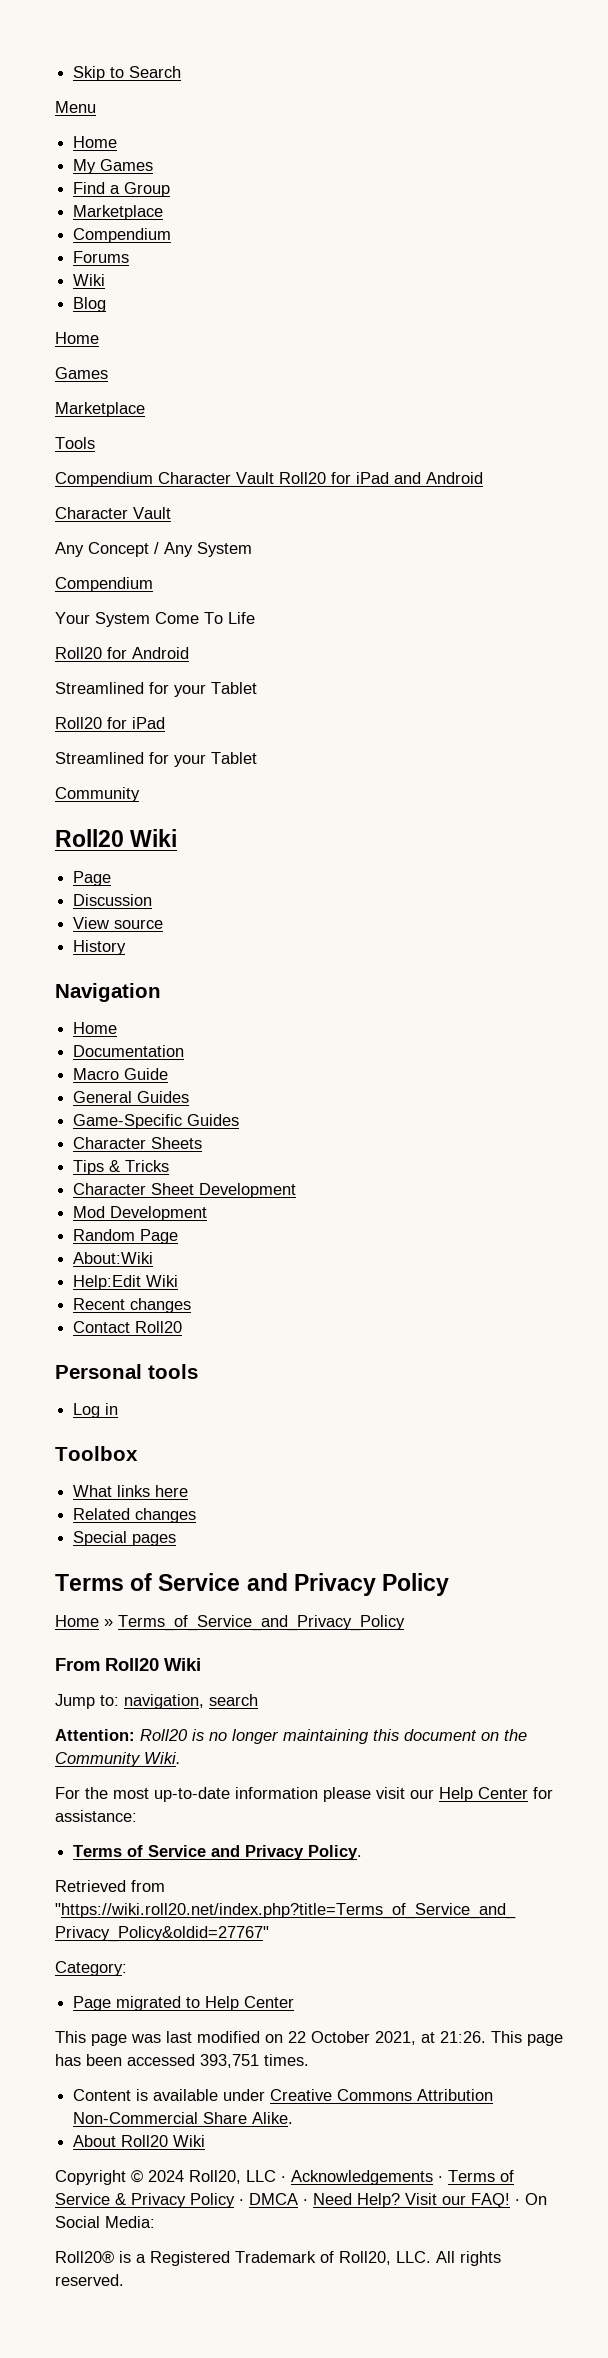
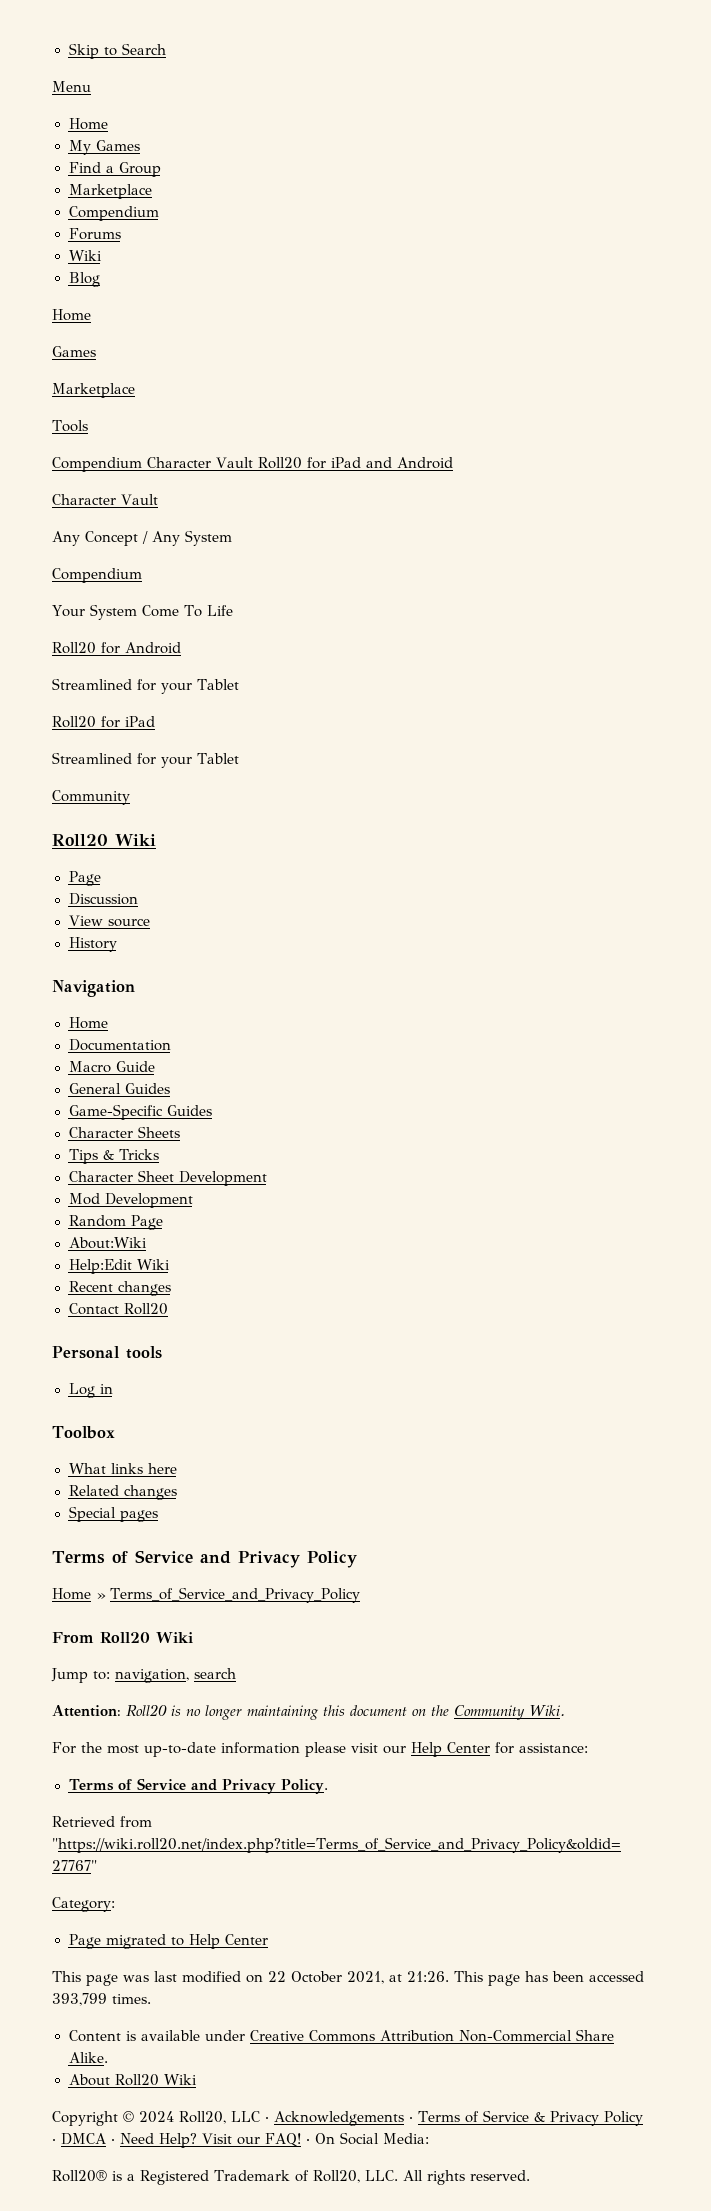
[200,2054,259,2068] 393,751 -> [52,1993,107,2006] 393,799

